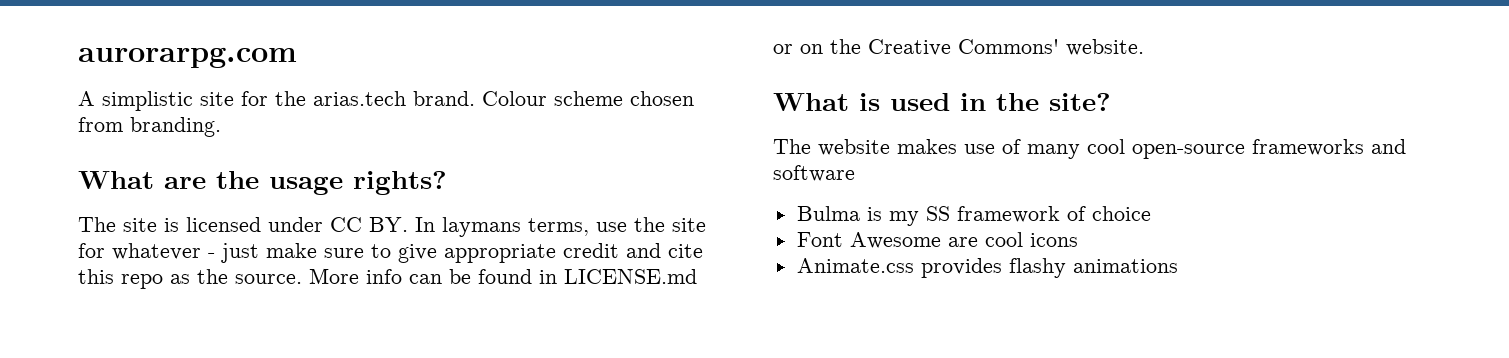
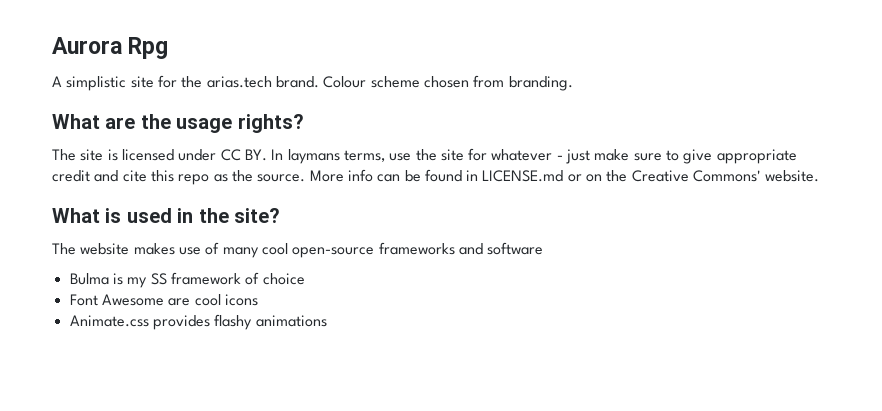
[78,47,297,68] aurorarpg.com -> [52,37,169,59] Aurora Rpg

